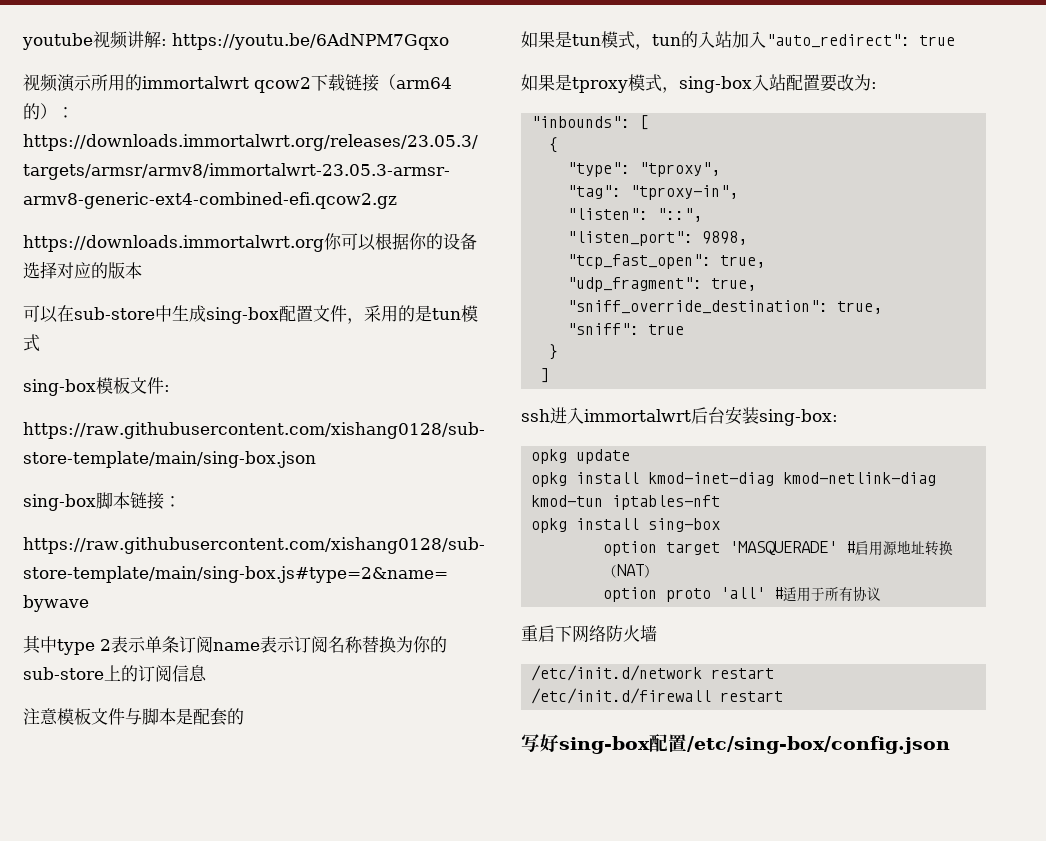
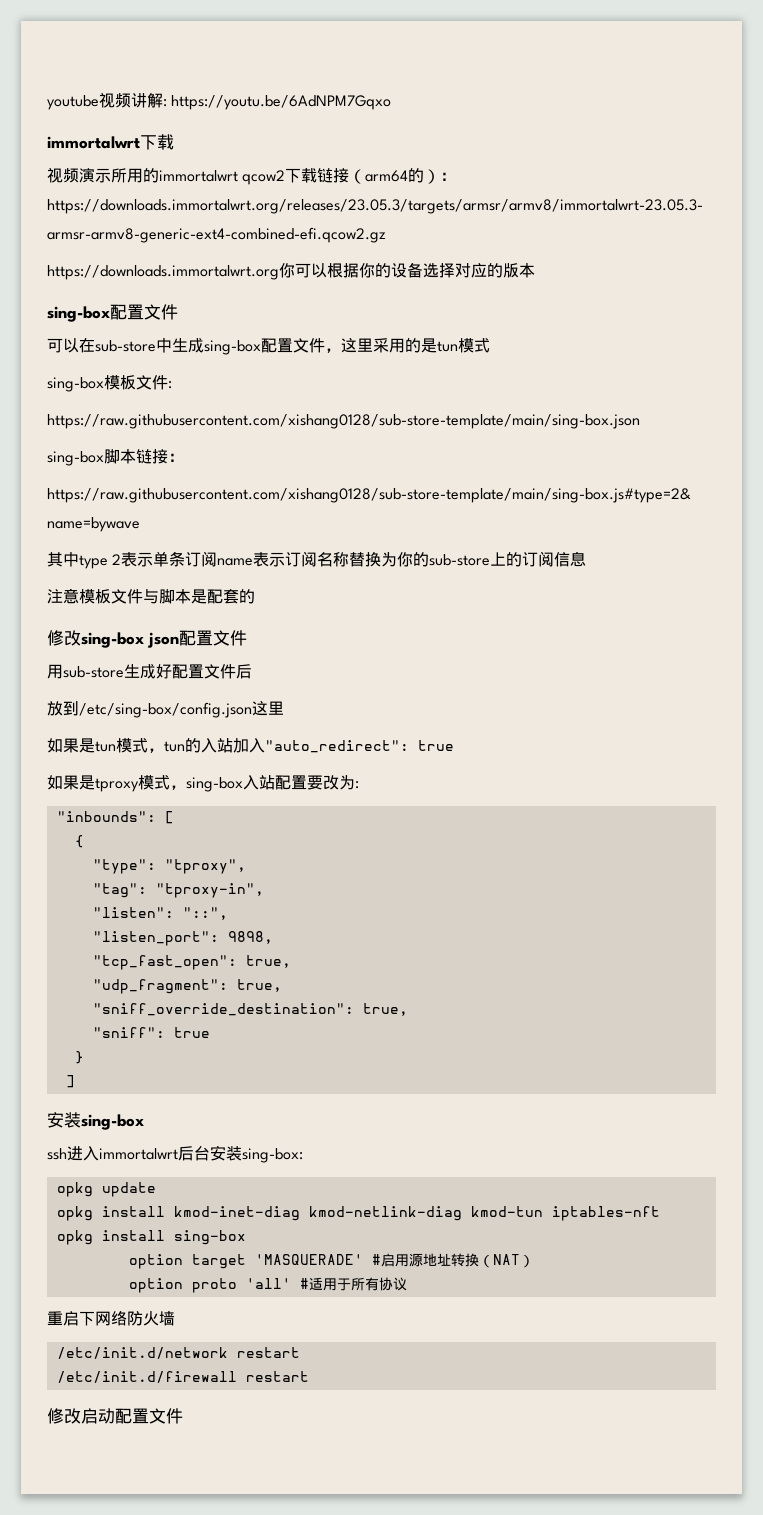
(449, 41) none -> [47,134,174,150] // immortalwrt下载
(142, 270) none -> [47,304,178,322] // sing-box配置文件
(364, 321) none -> [341,338,373,353] 这里
(244, 716) none -> [47,630,247,648] [47,664,252,679] [47,701,284,718] // 修改sing-box json配置文件 // 用sub-store生成好配置文件后 // 放到/etc/sing-box/config.json这里
(550, 375) none -> [47,1112,144,1130] // 安装sing-box
[521,734,950,754] 写好sing-box配置/etc/sing-box/config.json -> [47,1408,183,1424] 修改启动配置文件

